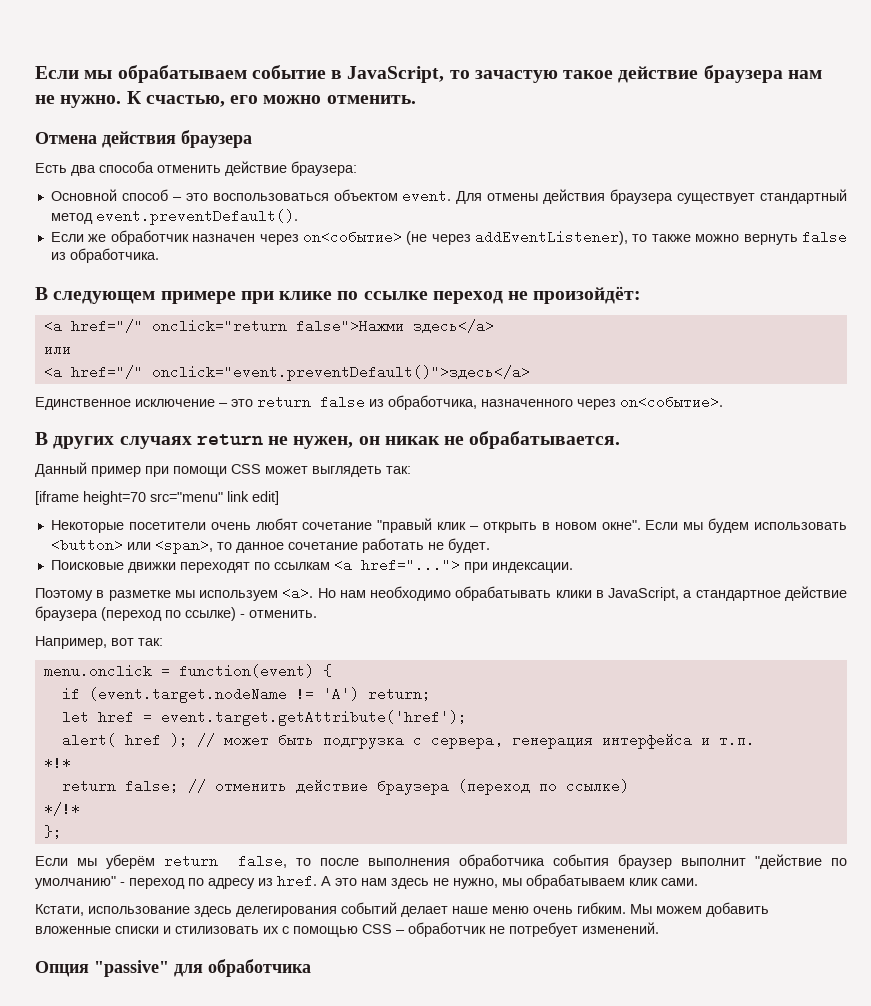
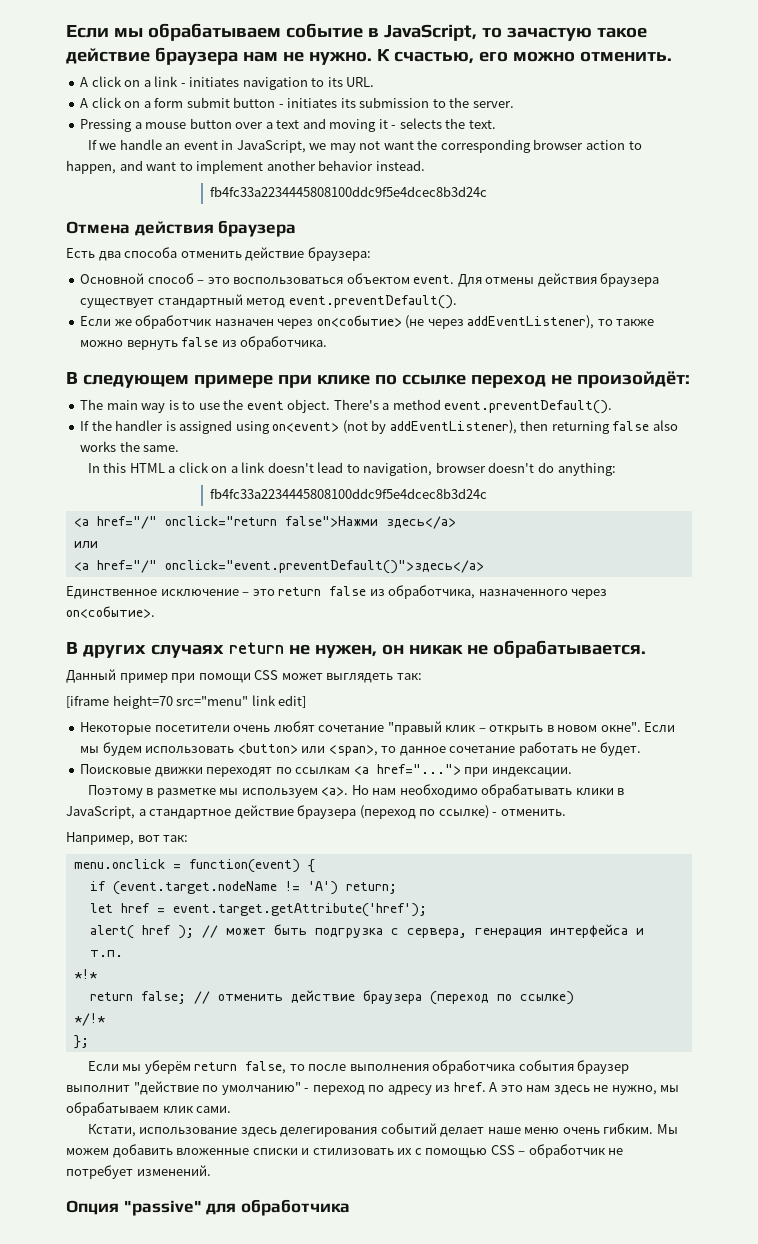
(416, 99) none -> [80,76,375,90] [80,97,514,108] [80,118,496,132] [87,139,642,153] [66,160,425,174] [209,186,487,197] // A click on a link - initiates navigation to its URL. // A click on a form submit button - initiates its submission to the server. // Pressing a mouse button over a text and moving it - selects the text. // If we handle an event in JavaScript, we may not want the corresponding browser action to happen, and want to implement another behavior instead. // fb4fc33a2234445808100ddc9f5e4dcec8b3d24c
(642, 295) none -> [80,399,613,414] [80,420,678,434] [80,441,180,452] [87,462,616,476] [209,488,487,499] // The main way is to use the event object. There's a method event.preventDefault(). // If the handler is assigned using on<event> (not by addEventListener), then returning false also works the same. // In this HTML a click on a link doesn't lead to navigation, browser doesn't do anything: // fb4fc33a2234445808100ddc9f5e4dcec8b3d24c

